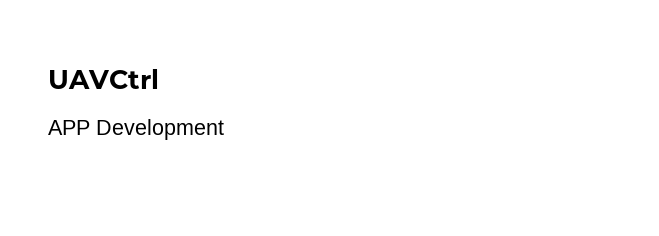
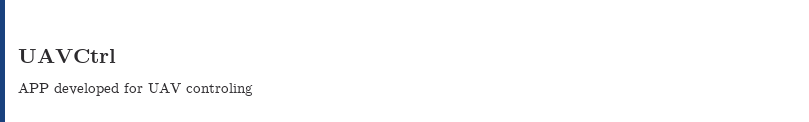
[96,119,224,140] Development -> [54,83,253,96] developed for UAV controling

